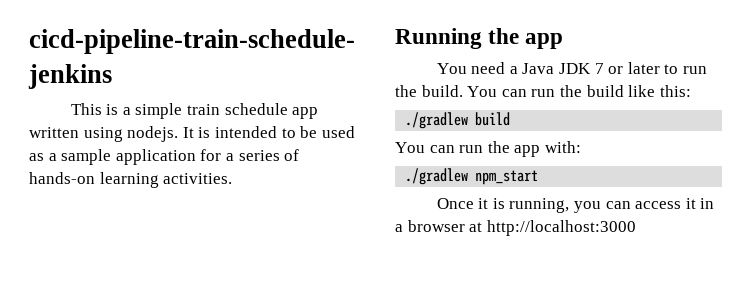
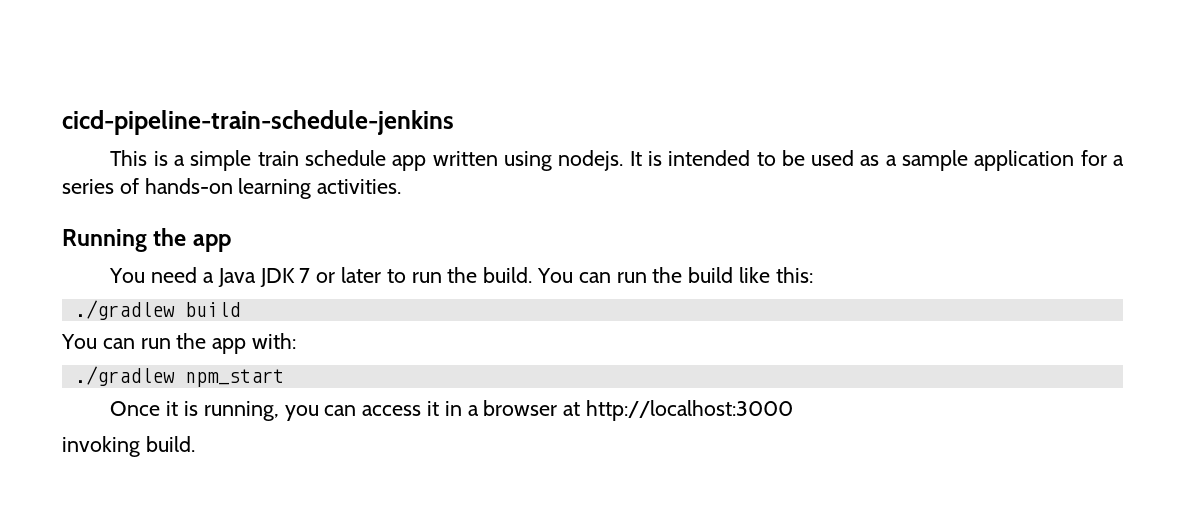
(636, 228) none -> [62,436,195,457] // invoking build.

